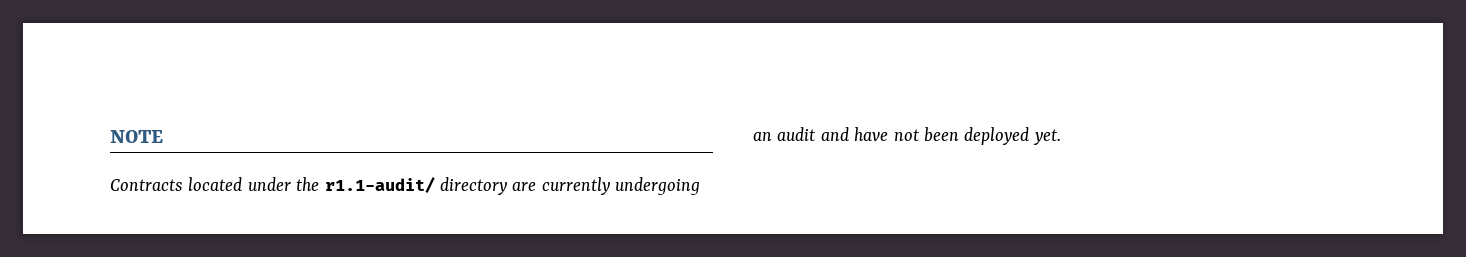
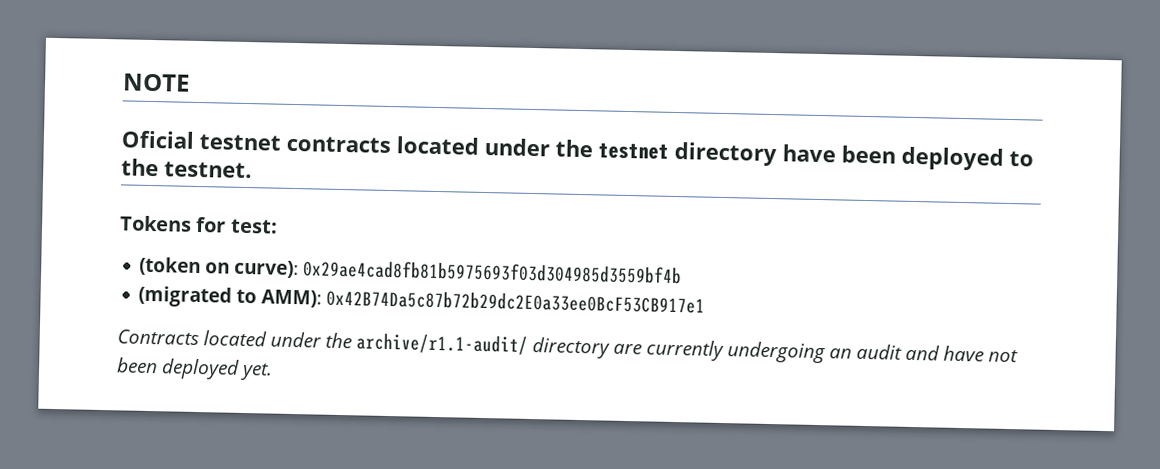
(163, 136) none -> [121,130,1034,171] [121,158,252,179] [119,215,278,234] [139,256,683,285] [138,285,706,314] // Oficial testnet contracts located under the testnet directory have been deployed to the testnet. // Tokens for test: // (token on curve): 0x29ae4cad8fb81b5975693f03d304985d3559bf4b // (migrated to AMM): 0x42B74Da5c87b72b29dc2E0a33ee0BcF53CB917e1
[324,177,435,193] r1.1-audit/ -> [356,332,528,355] archive/r1.1-audit/

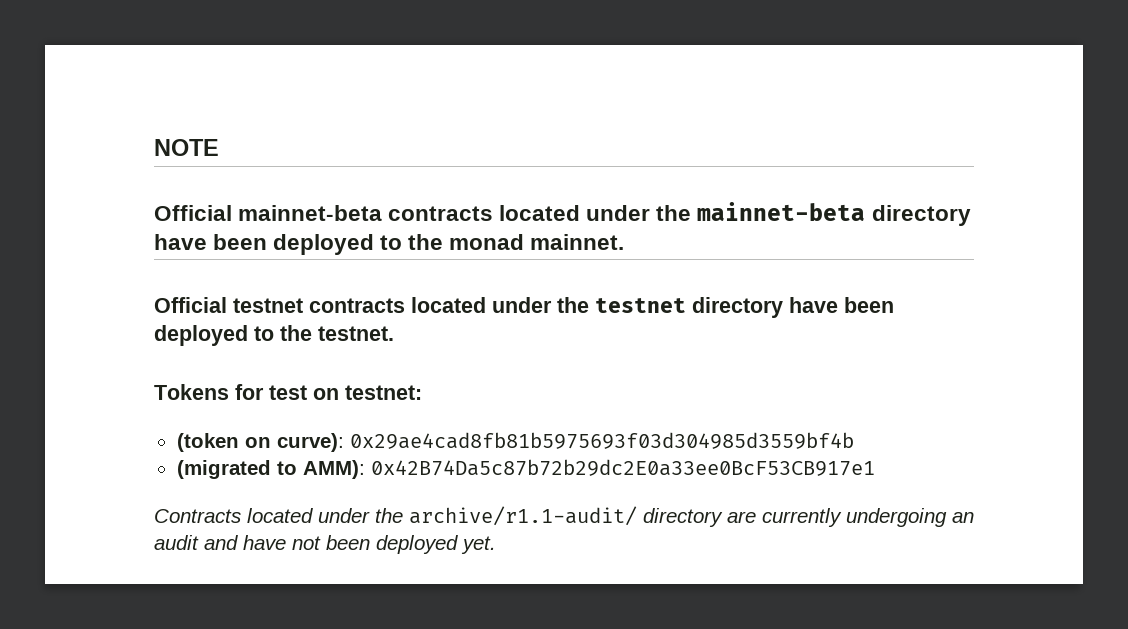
[121,130,195,149] Oficial -> [154,202,971,226] [154,234,625,255] [154,297,227,313] Official mainnet-beta contracts located under the mainnet-beta directory have been deployed to the monad mainnet. // Official
[229,218,278,234] test: -> [269,385,422,400] test on testnet:

